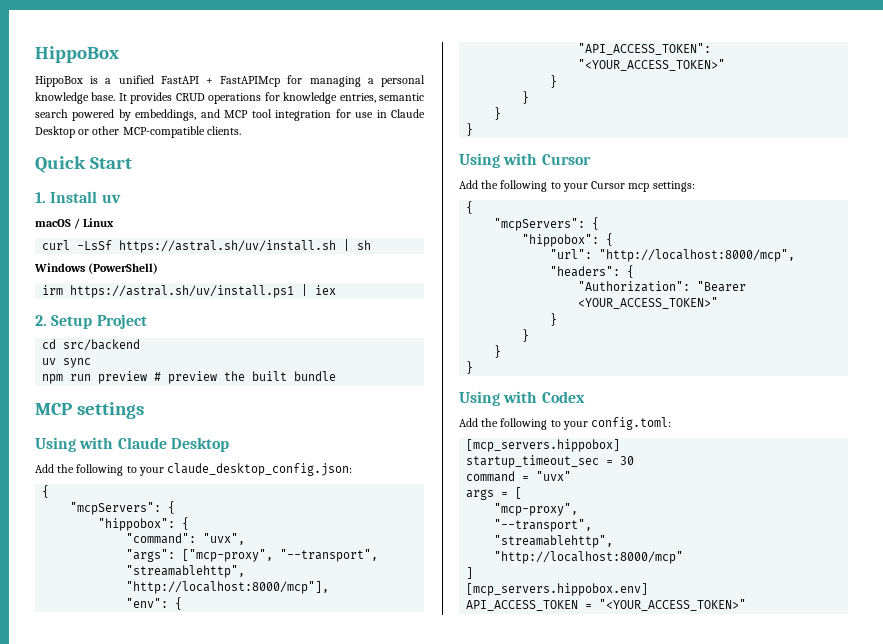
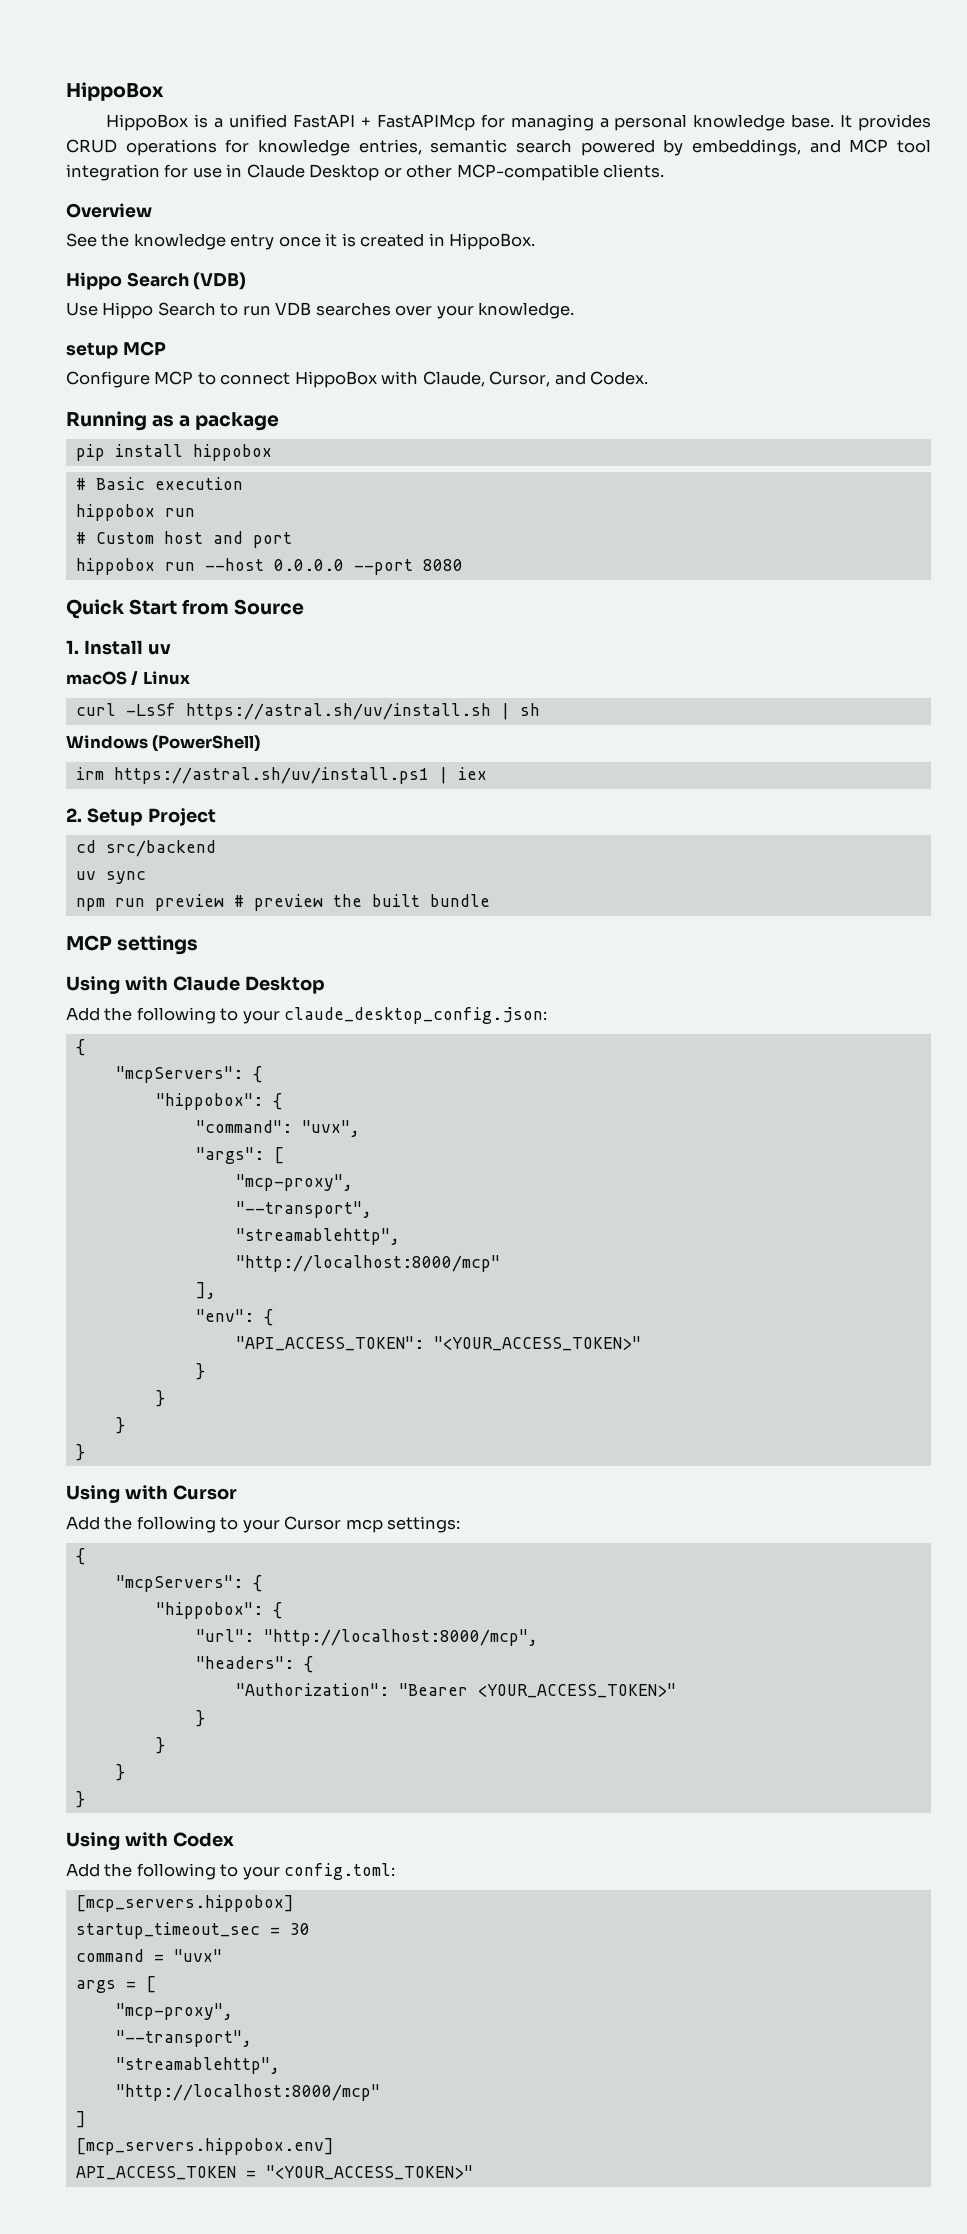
(241, 130) none -> [66,203,152,218] [66,233,536,250] [66,272,247,290] [66,302,575,319] [66,341,166,359] [66,371,649,388] [66,411,280,431] [75,444,272,461] [75,477,243,490] [75,504,195,521] [75,531,292,548] [75,558,463,575] // Overview // See the knowledge entry once it is created in HippoBox. // Hippo Search (VDB) // Use Hippo Search to run VDB searches over your knowledge. // setup MCP // Configure MCP to connect HippoBox with Claude, Cursor, and Codex. // Running as a package // pip install hippobox // # Basic execution // hippobox run // # Custom host and port // hippobox run --host 0.0.0.0 --port 8080
(132, 163) none -> [182,599,305,615] from Source
[182,549,379,562] [126,565,246,578] [126,581,330,594] ["mcp-proxy", "--transport", "streamablehttp", "http://localhost:8000/mcp"], -> [273,1147,284,1164] [235,1174,353,1191] [235,1201,372,1218] [235,1228,400,1245] [235,1255,500,1272] [195,1282,216,1299] [ // "mcp-proxy", // "--transport", // "streamablehttp", // "http://localhost:8000/mcp" // ],

